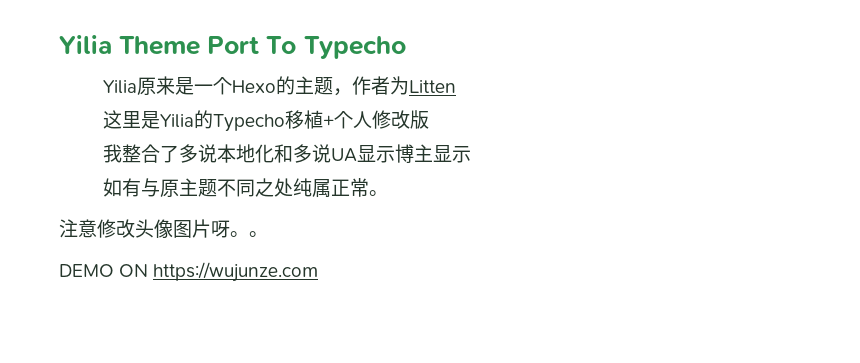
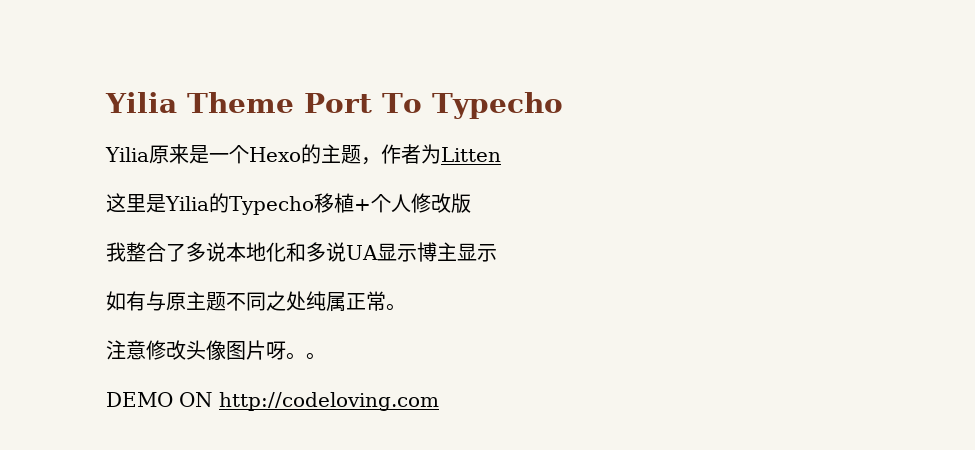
[153,262,319,282] https://wujunze.com -> [219,392,439,411] http://codeloving.com

